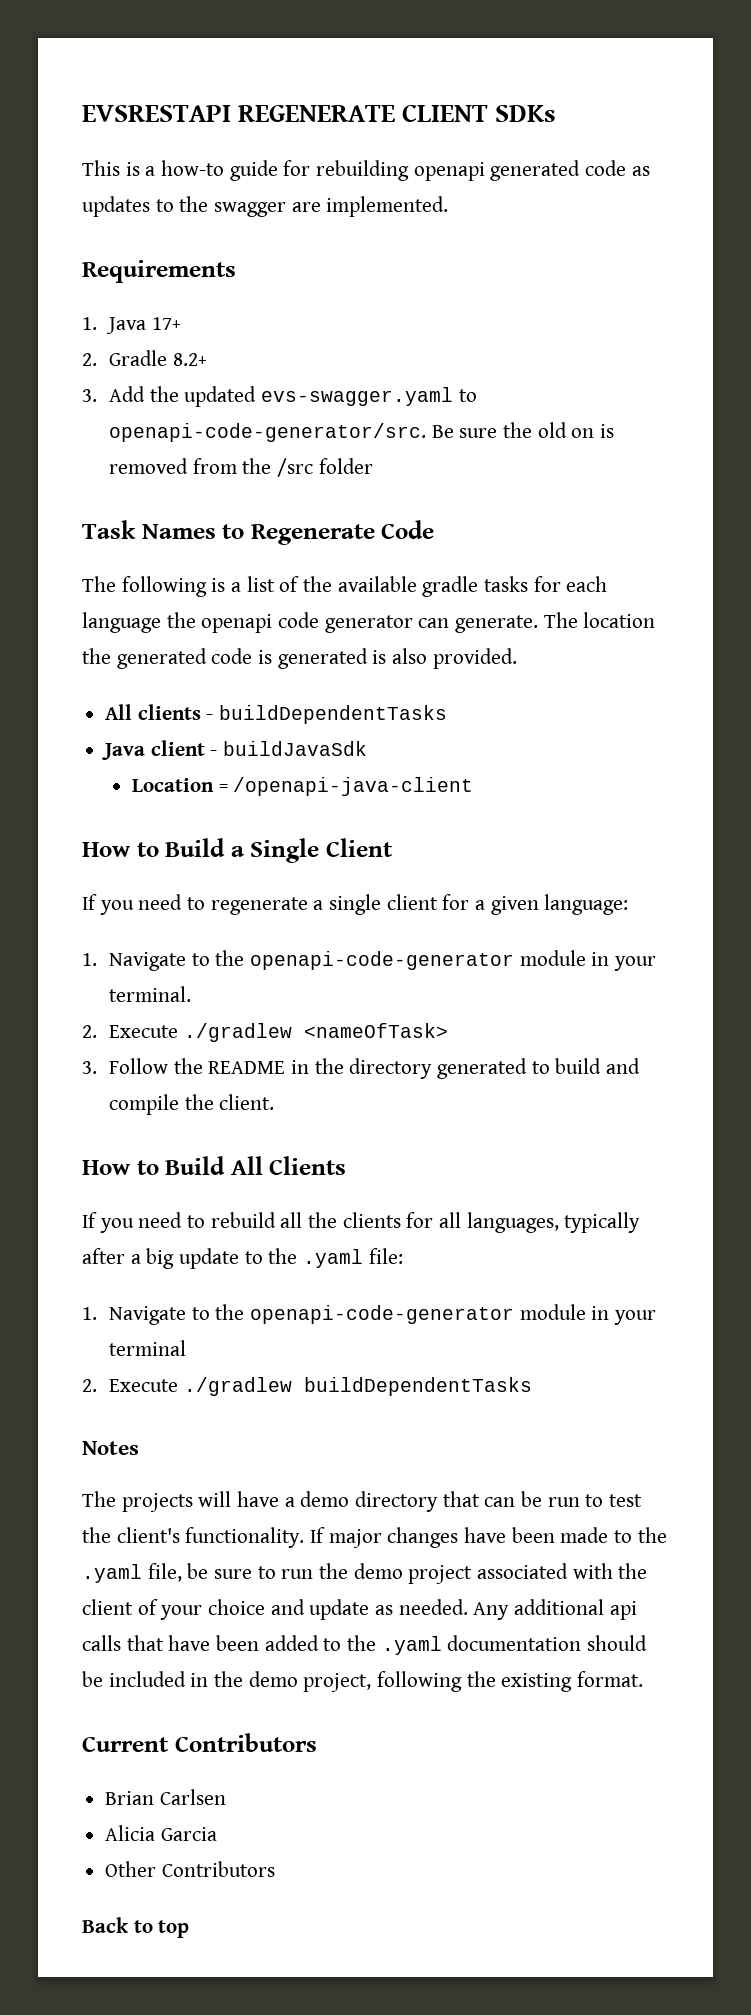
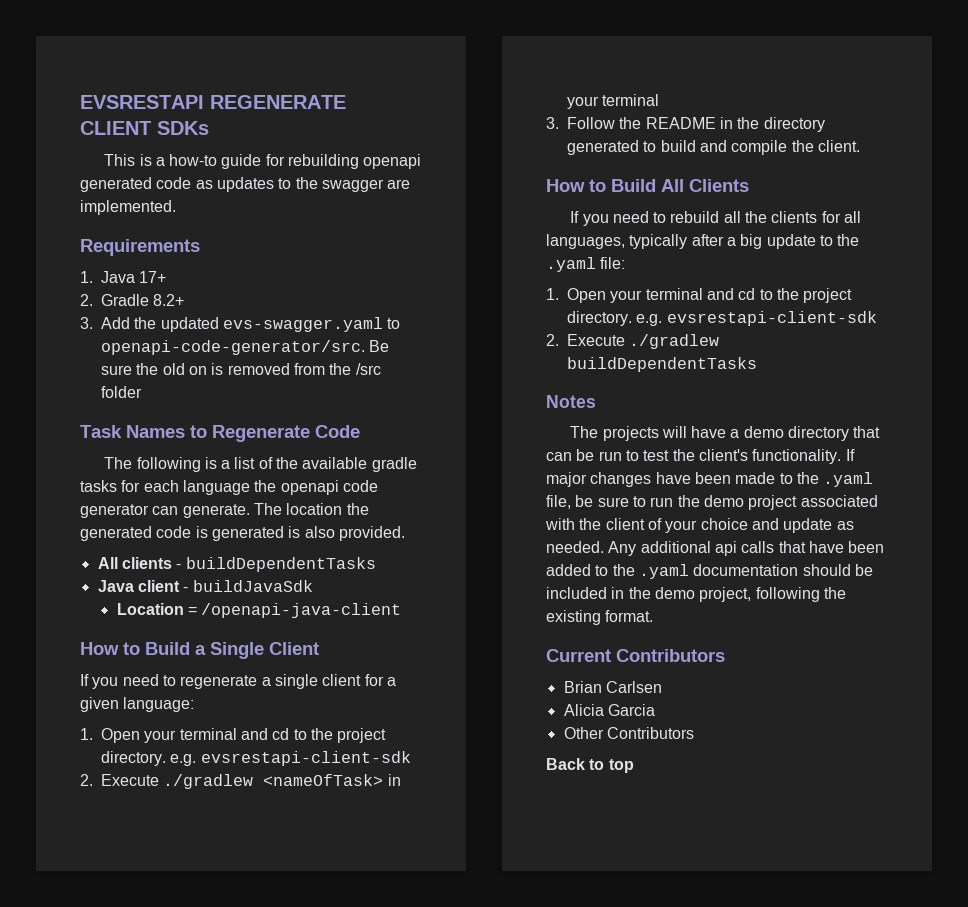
[108,950,656,971] [108,986,191,1002] Navigate to the openapi-code-generator module in your terminal. -> [101,728,387,743] [101,751,411,766] Open your terminal and cd to the project directory. e.g. evsrestapi-client-sdk
(448, 1030) none -> [387,774,401,786] [567,94,660,109] in your terminal
[108,1304,656,1325] [108,1340,186,1356] Navigate to the openapi-code-generator module in your terminal -> [567,288,853,303] [567,311,877,326] Open your terminal and cd to the project directory. e.g. evsrestapi-client-sdk

